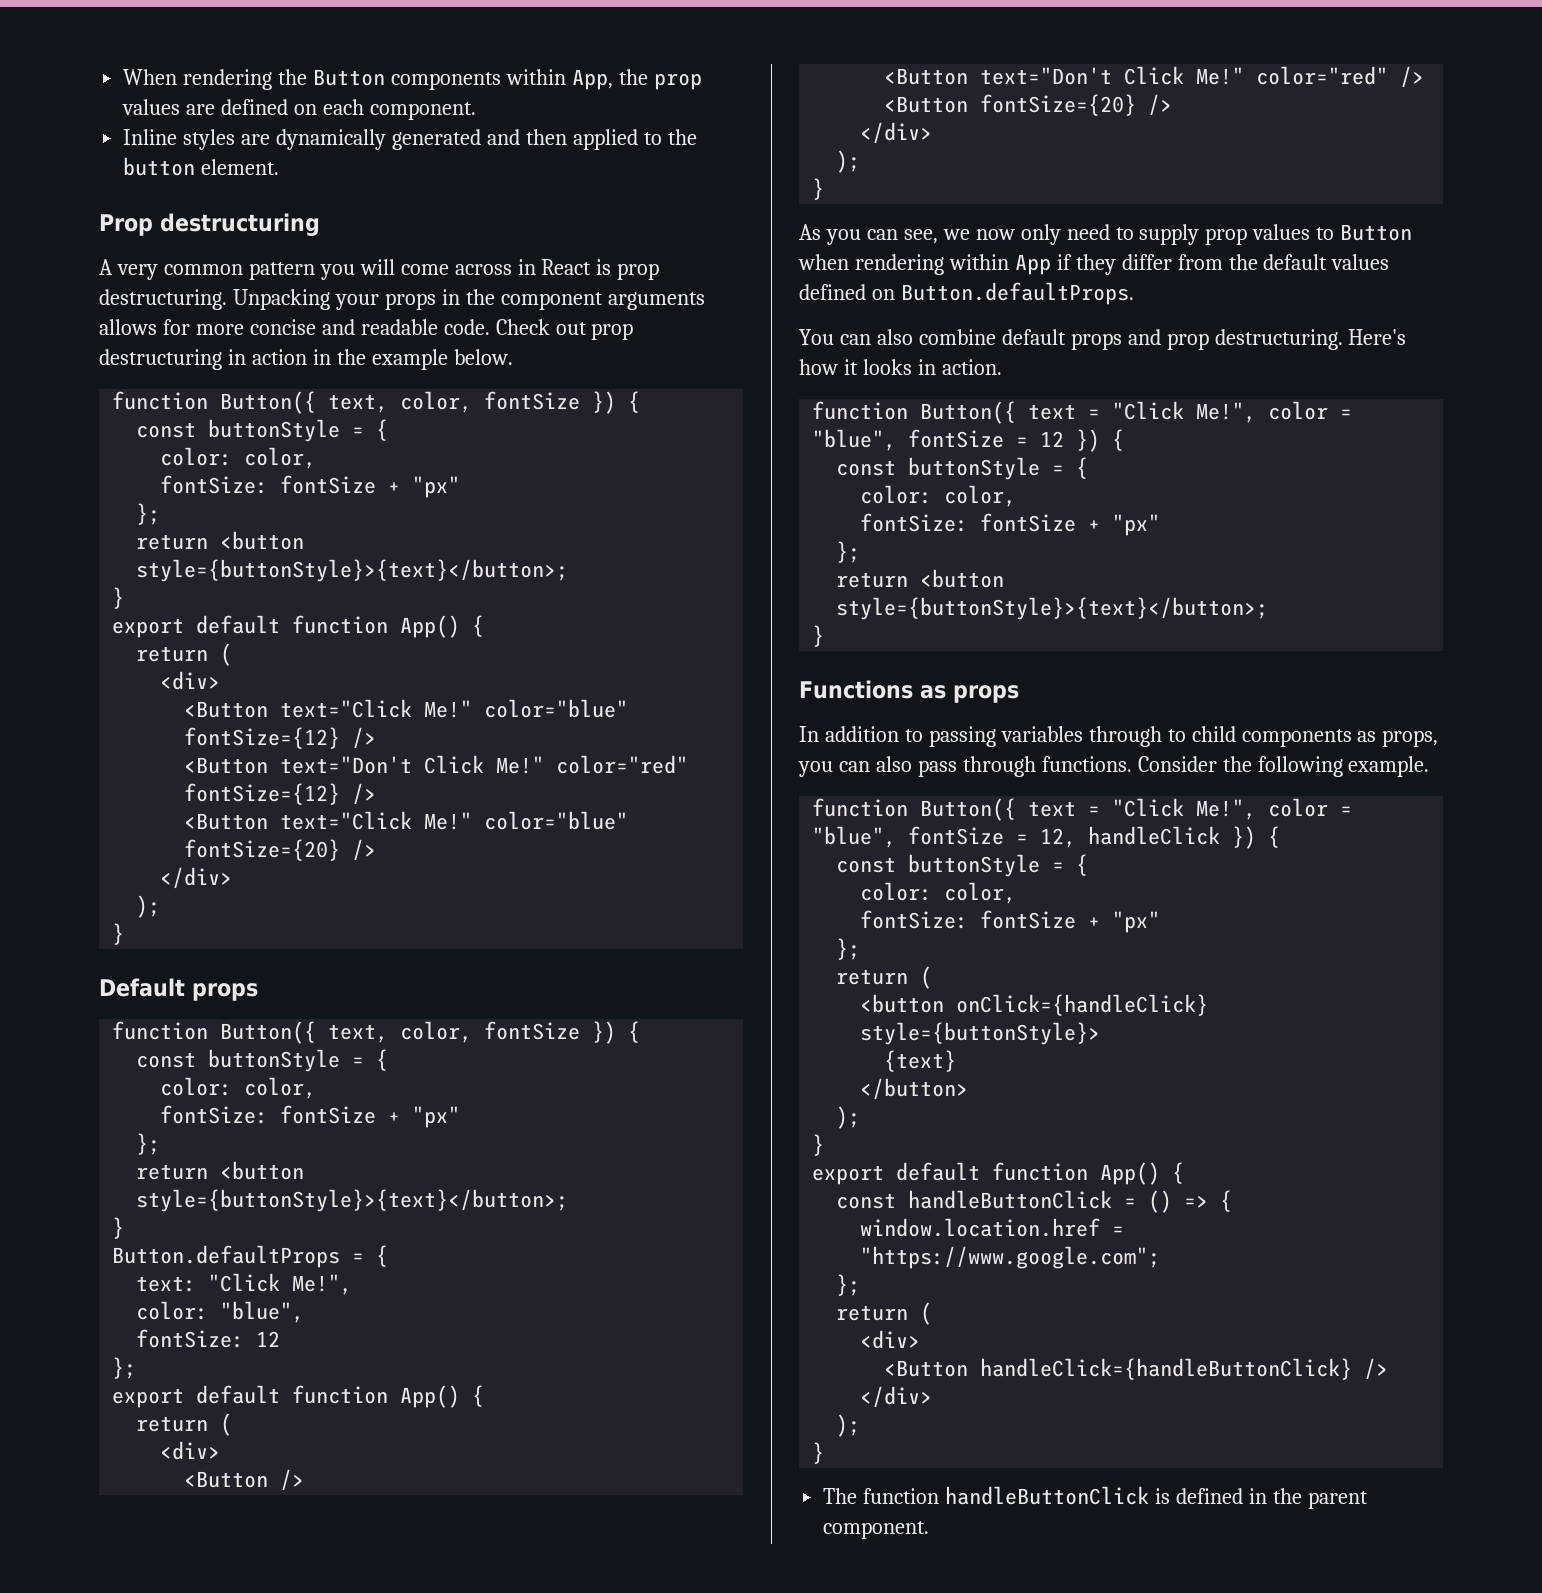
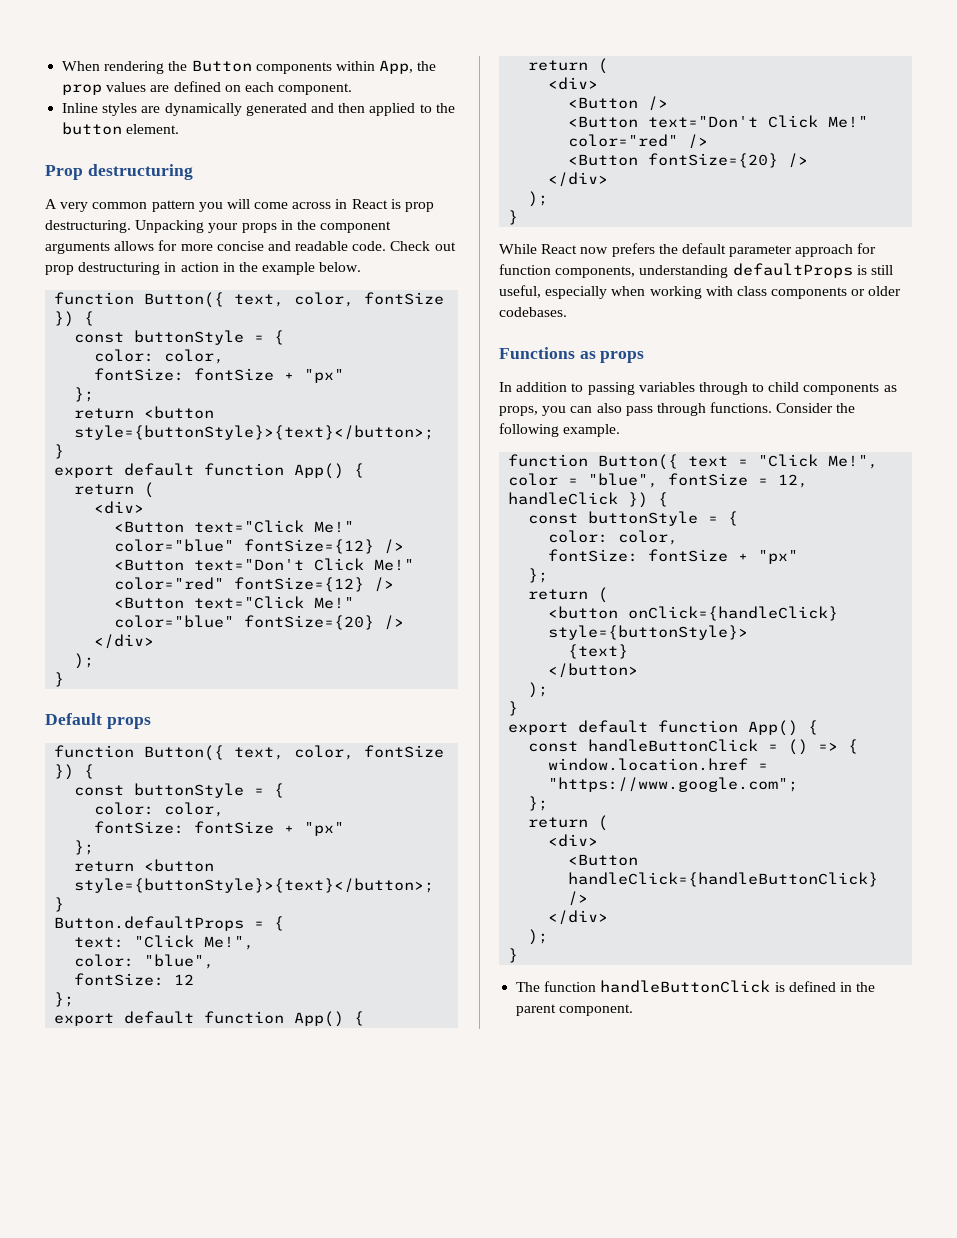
[799,224,1413,245] [798,254,1390,275] [799,282,1134,305] [799,329,1407,350] [799,359,1002,375] [812,401,1353,424] [812,429,1125,452] [836,457,1089,480] [860,485,1017,507] [860,513,1161,536] [836,541,861,563] [836,569,1005,588] [836,597,1269,620] [812,625,825,647] As you can see, we now only need to supply prop values to Button when rendering within App if they differ from the default values defined on Button.defaultProps. // You can also combine default props and prop destructuring. Here's how it looks in action. // function Button({ text = "Click Me!", color = "blue", fontSize = 12 }) { // const buttonStyle = { // color: color, // fontSize: fontSize + "px" // }; // return <button style={buttonStyle}>{text}</button>; // } -> [499,243,877,257] [499,263,893,278] [499,285,902,299] [499,307,567,317] While React now prefers the default parameter approach for function components, understanding defaultProps is still useful, especially when working with class components or older codebases.

